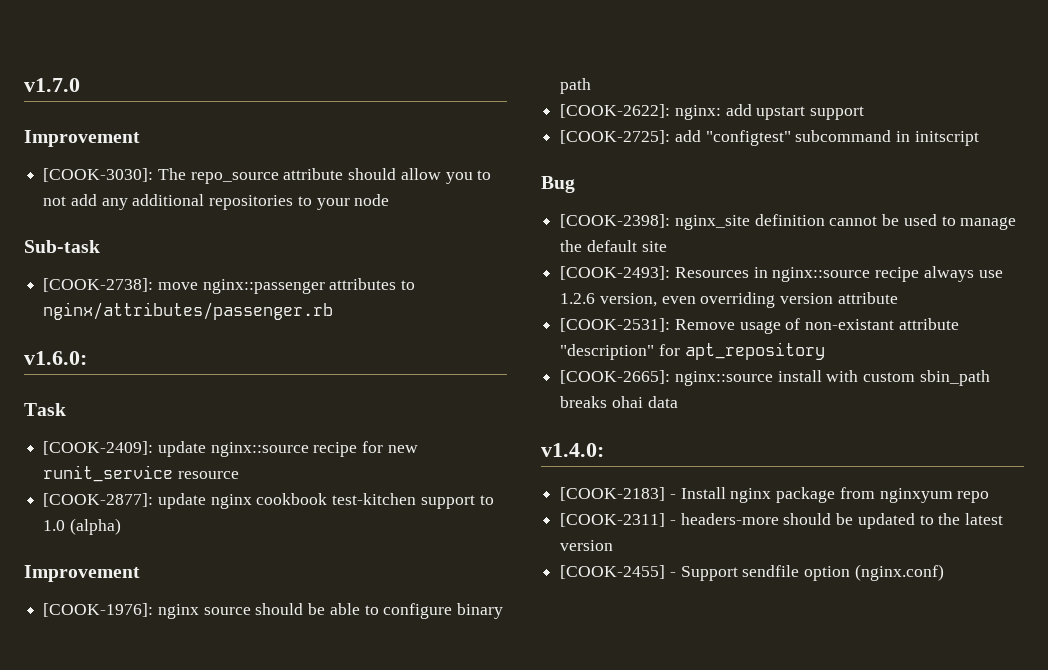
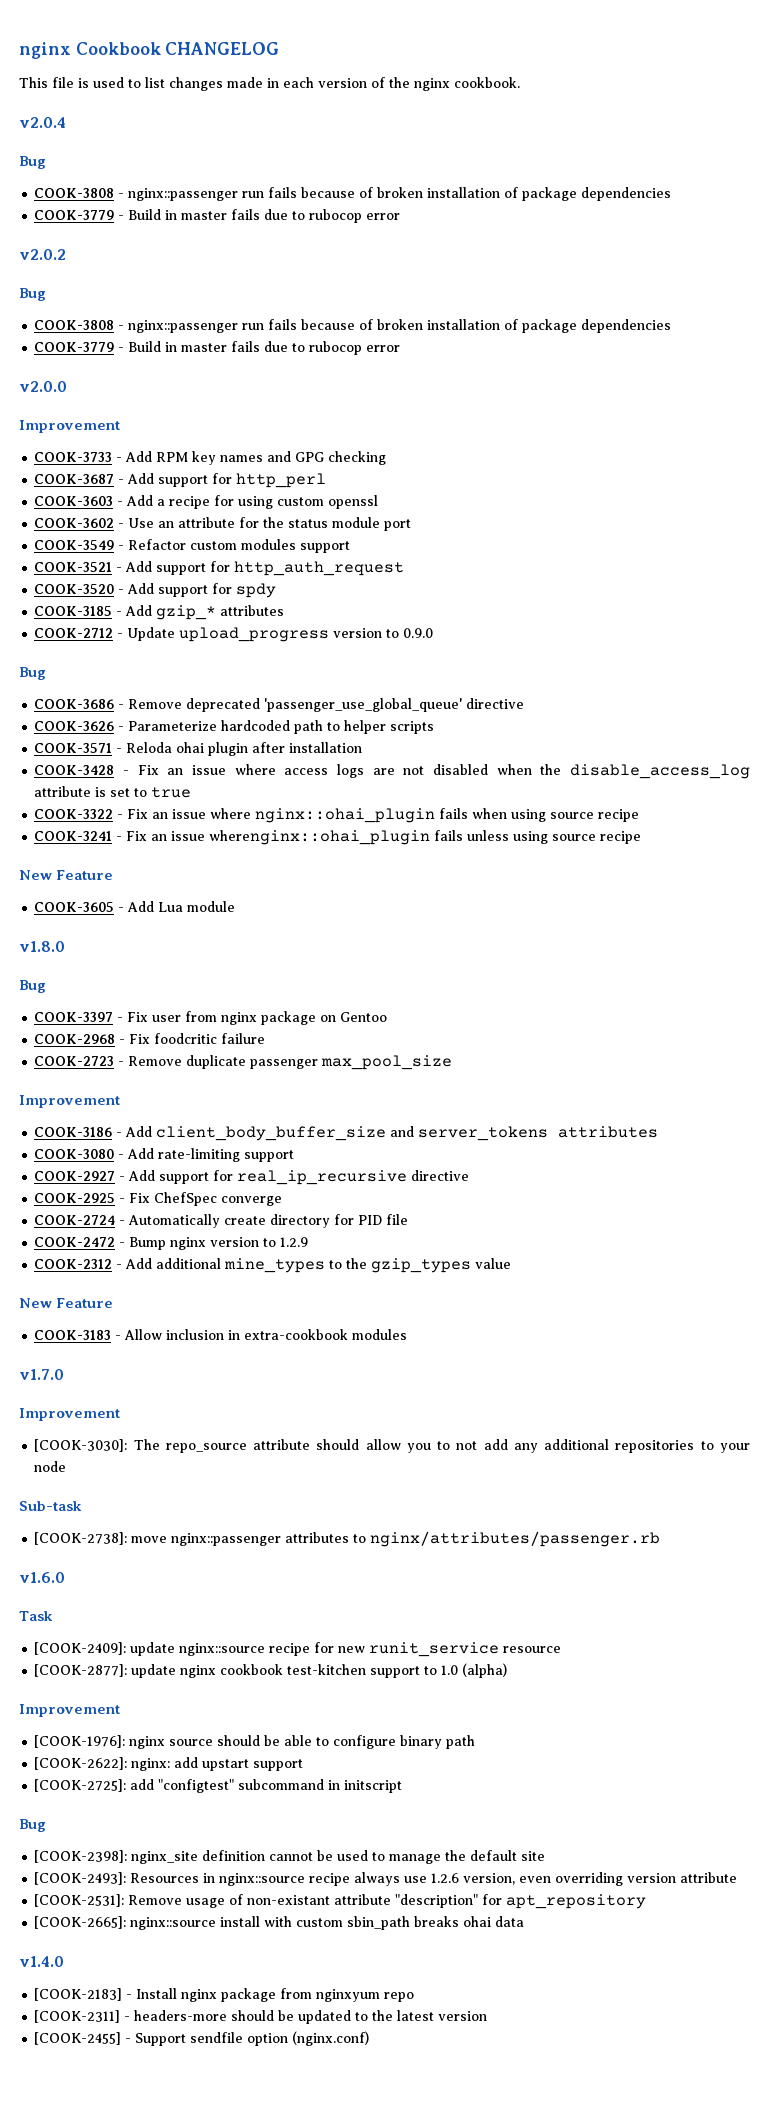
(24, 85) none -> [19,42,280,59] [19,77,520,91] [19,117,66,128] [19,156,46,169] [34,187,672,201] [34,209,401,223] [19,249,66,260] [19,288,46,301] [34,319,672,333] [34,341,401,355] [19,381,67,392] [19,420,120,433] [34,451,387,465] [34,473,327,488] [34,495,379,509] [34,517,412,531] [34,539,351,553] [34,561,405,576] [34,583,277,598] [34,605,285,620] [34,627,434,642] [19,667,46,680] [34,698,525,712] [34,720,435,734] [34,742,363,756] [34,764,750,779] [34,786,192,798] [34,808,640,823] [34,830,642,845] [19,870,114,880] [34,901,236,912] [19,941,65,952] [19,980,46,993] [34,1011,388,1025] [34,1033,266,1044] [34,1055,453,1070] [19,1095,120,1108] [34,1126,659,1141] [34,1148,295,1162] [34,1170,470,1185] [34,1192,283,1206] [34,1214,409,1228] [34,1237,309,1250] [34,1258,512,1273] [19,1298,114,1308] [34,1329,408,1340] nginx Cookbook CHANGELOG // This file is used to list changes made in each version of the nginx cookbook. // v2.0.4 // Bug // COOK-3808 - nginx::passenger run fails because of broken installation of package dependencies // COOK-3779 - Build in master fails due to rubocop error // v2.0.2 // Bug // COOK-3808 - nginx::passenger run fails because of broken installation of package dependencies // COOK-3779 - Build in master fails due to rubocop error // v2.0.0 // Improvement // COOK-3733 - Add RPM key names and GPG checking // COOK-3687 - Add support for http_perl // COOK-3603 - Add a recipe for using custom openssl // COOK-3602 - Use an attribute for the status module port // COOK-3549 - Refactor custom modules support // COOK-3521 - Add support for http_auth_request // COOK-3520 - Add support for spdy // COOK-3185 - Add gzip_* attributes // COOK-2712 - Update upload_progress version to 0.9.0 // Bug // COOK-3686 - Remove deprecated 'passenger_use_global_queue' directive // COOK-3626 - Parameterize hardcoded path to helper scripts // COOK-3571 - Reloda ohai plugin after installation // COOK-3428 - Fix an issue where access logs are not disabled when the disable_access_log attribute is set to true // COOK-3322 - Fix an issue where nginx::ohai_plugin fails when using source recipe // COOK-3241 - Fix an issue wherenginx::ohai_plugin fails unless using source recipe // New Feature // COOK-3605 - Add Lua module // v1.8.0 // Bug // COOK-3397 - Fix user from nginx package on Gentoo // COOK-2968 - Fix foodcritic failure // COOK-2723 - Remove duplicate passenger max_pool_size // Improvement // COOK-3186 - Add client_body_buffer_size and server_tokens attributes // COOK-3080 - Add rate-limiting support // COOK-2927 - Add support for real_ip_recursive directive // COOK-2925 - Fix ChefSpec converge // COOK-2724 - Automatically create directory for PID file // COOK-2472 - Bump nginx version to 1.2.9 // COOK-2312 - Add additional mine_types to the gzip_types value // New Feature // COOK-3183 - Allow inclusion in extra-cookbook modules //
[24,351,87,365] v1.6.0: -> [19,1572,65,1583] v1.6.0
[541,443,604,457] v1.4.0: -> [19,1956,64,1967] v1.4.0

